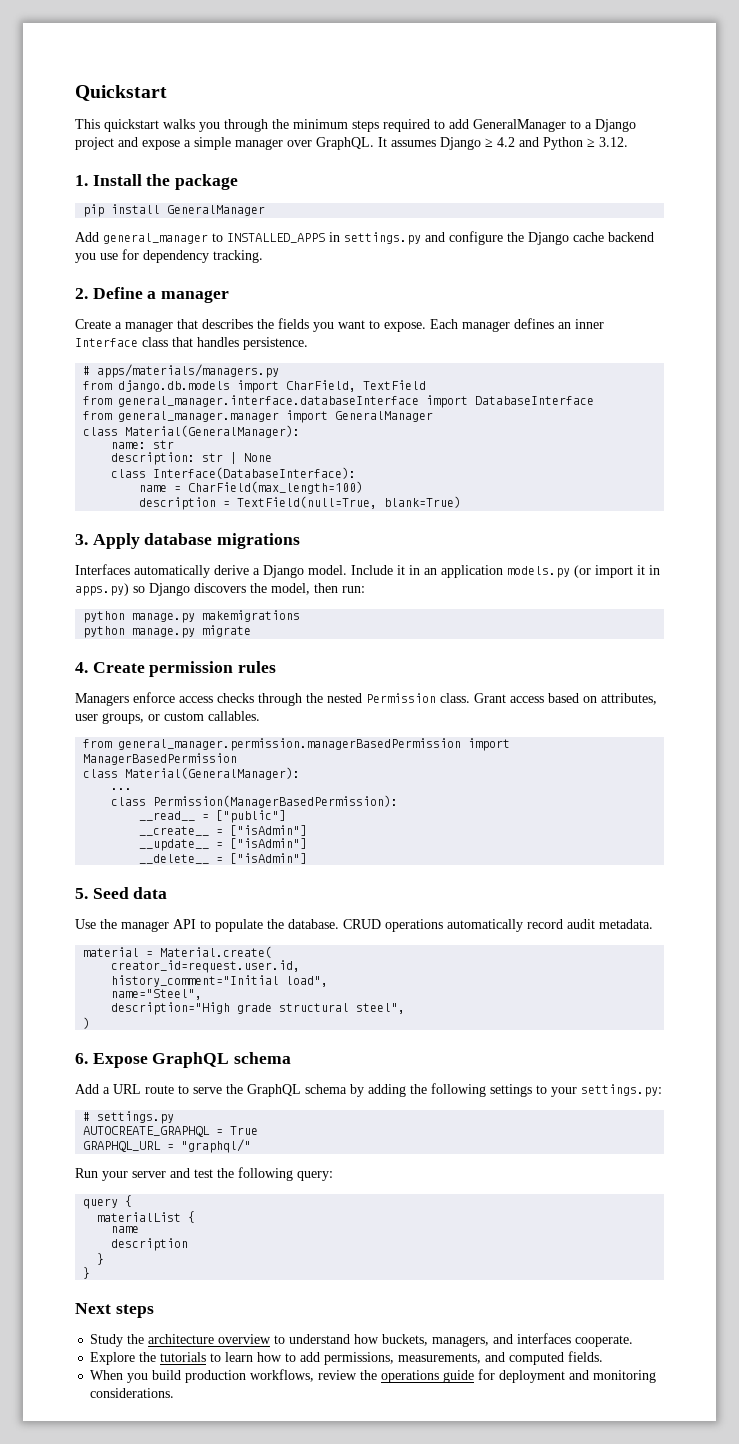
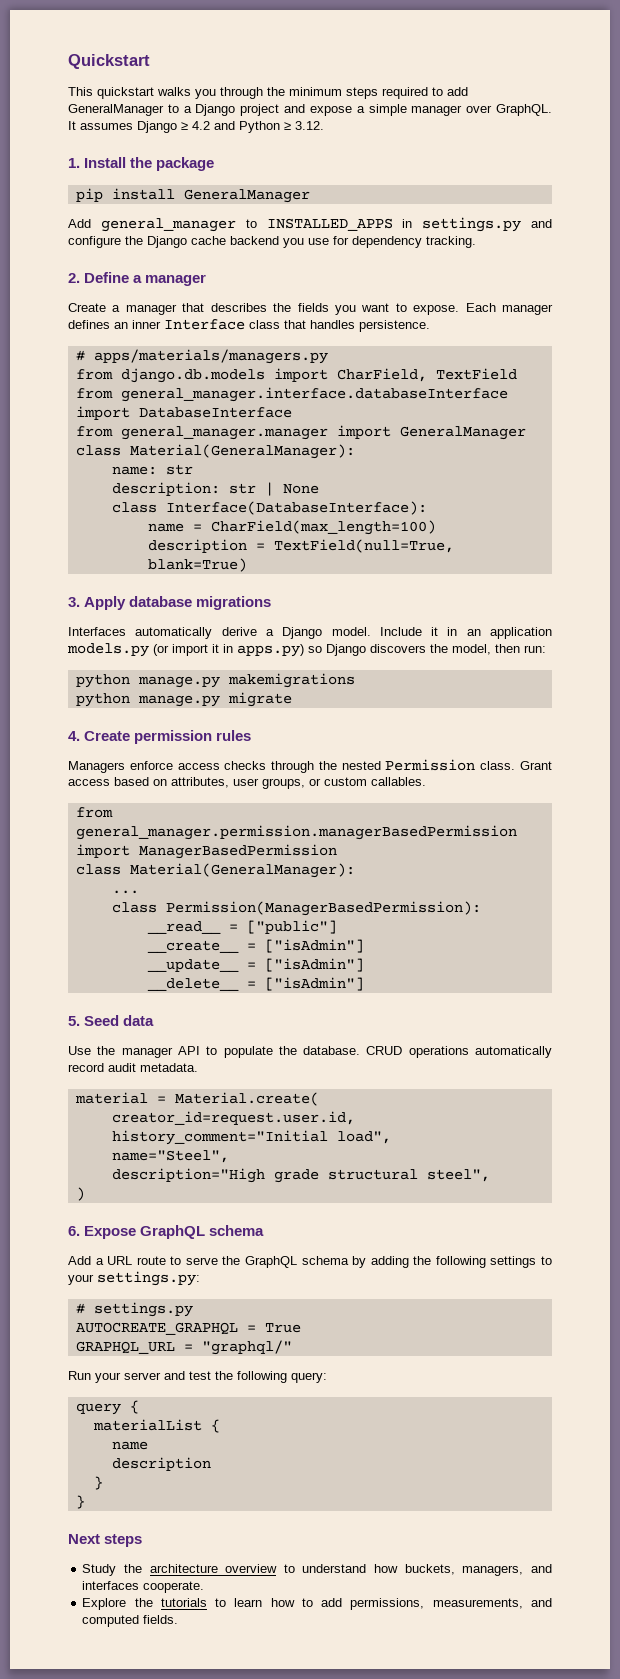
[90,1369,657,1383] [90,1388,175,1398] // When you build production workflows, review the operations guide for deployment and monitoring considerations. -> (179, 1619) none

